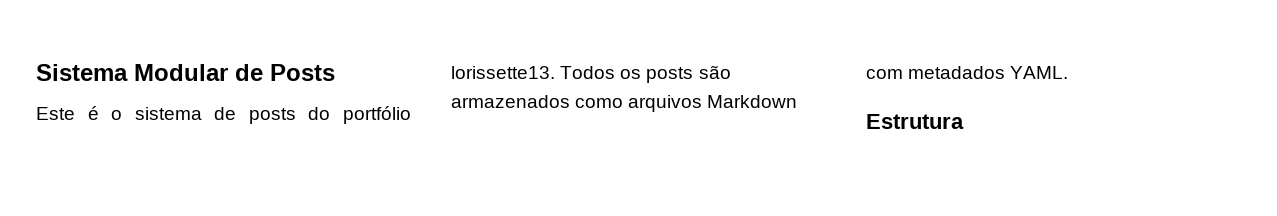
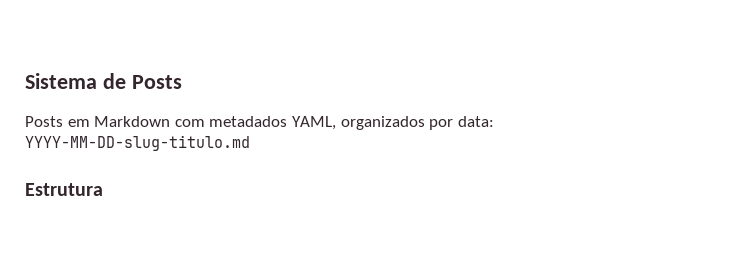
[134,64,228,81] Modular -> (97, 81) none
[36,106,411,124] [451,65,731,83] [451,95,798,112] [866,66,1069,79] Este é o sistema de posts do portfólio lorissette13. Todos os posts são armazenados como arquivos Markdown com metadados YAML. -> [25,116,494,130] [25,135,250,151] Posts em Markdown com metadados YAML, organizados por data: YYYY-MM-DD-slug-titulo.md

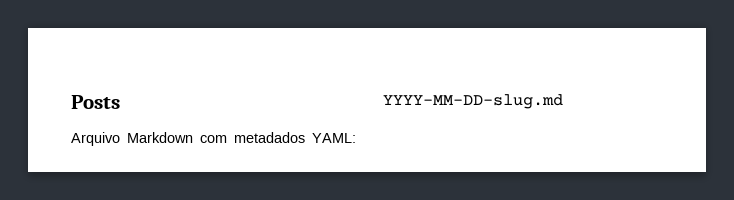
[25,73,126,89] Sistema de -> (71, 102) none
[25,116,90,127] Posts em -> [71,132,120,146] Arquivo
[291,116,494,130] [25,135,250,151] [25,183,103,196] YAML, organizados por data: YYYY-MM-DD-slug-titulo.md // Estrutura -> [312,133,356,143] [383,94,563,109] YAML: YYYY-MM-DD-slug.md

